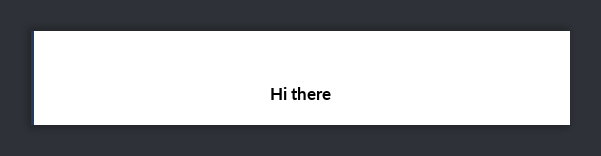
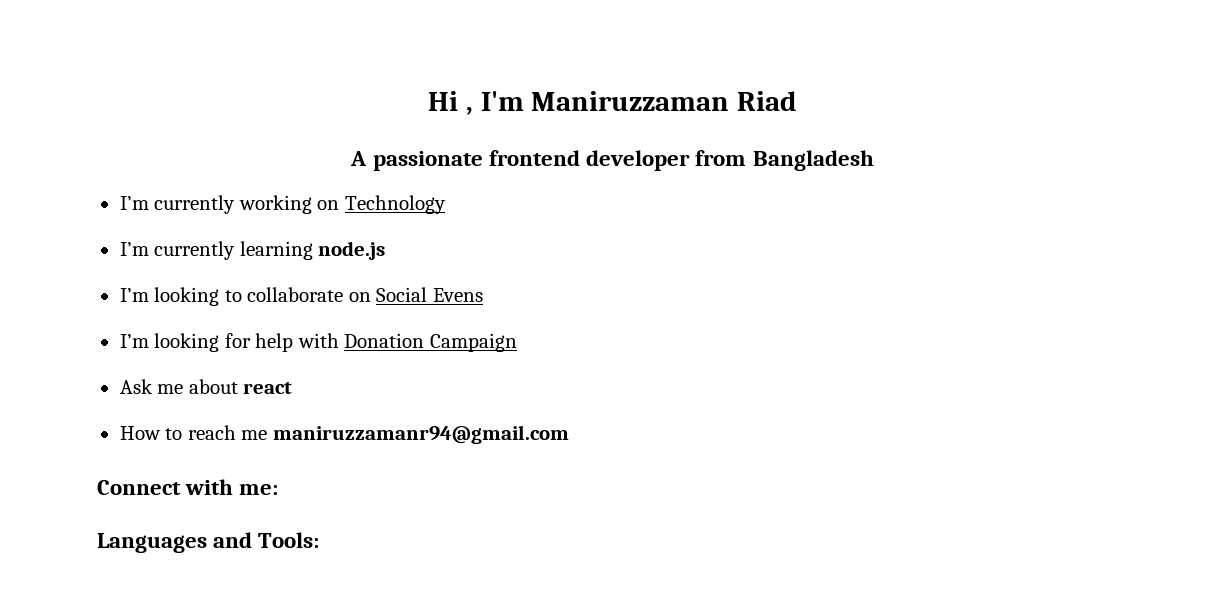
[291,87,332,100] there -> [465,91,798,115] [350,150,874,171] [119,195,446,214] [119,241,386,260] [119,287,483,306] [119,333,517,352] [119,379,293,394] [119,425,569,444] [97,479,279,495] [97,532,320,553] , I'm Maniruzzaman Riad // A passionate frontend developer from Bangladesh // I’m currently working on Technology // I’m currently learning node.js // I’m looking to collaborate on Social Evens // I’m looking for help with Donation Campaign // Ask me about react // How to reach me maniruzzamanr94@gmail.com // Connect with me: // Languages and Tools:

